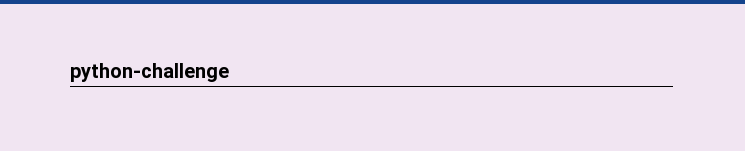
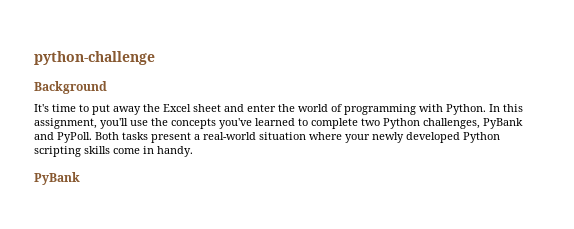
(229, 72) none -> [34,81,107,94] [34,104,523,115] [34,118,523,129] [34,132,500,143] [34,146,193,157] [34,172,80,185] // Background // It's time to put away the Excel sheet and enter the world of programming with Python. In this assignment, you'll use the concepts you've learned to complete two Python challenges, PyBank and PyPoll. Both tasks present a real-world situation where your newly developed Python scripting skills come in handy. // PyBank

